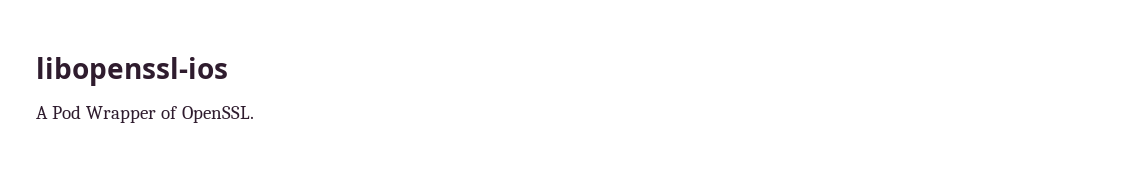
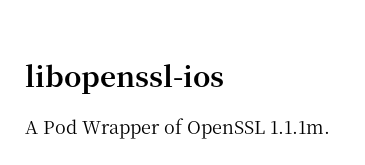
[181,106,254,123] OpenSSL. -> [187,121,330,139] OpenSSL 1.1.1m.

